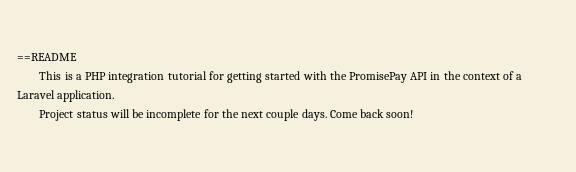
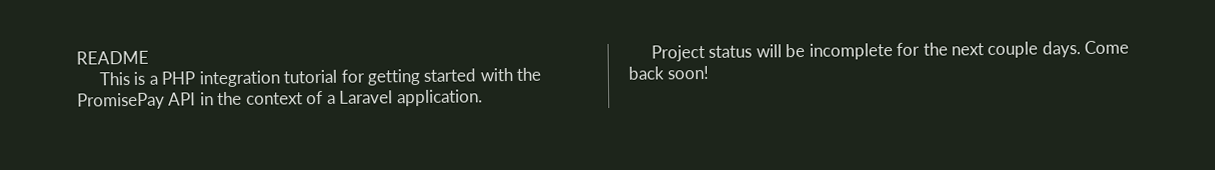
[17,53,77,61] ==README -> [76,50,149,65] README

